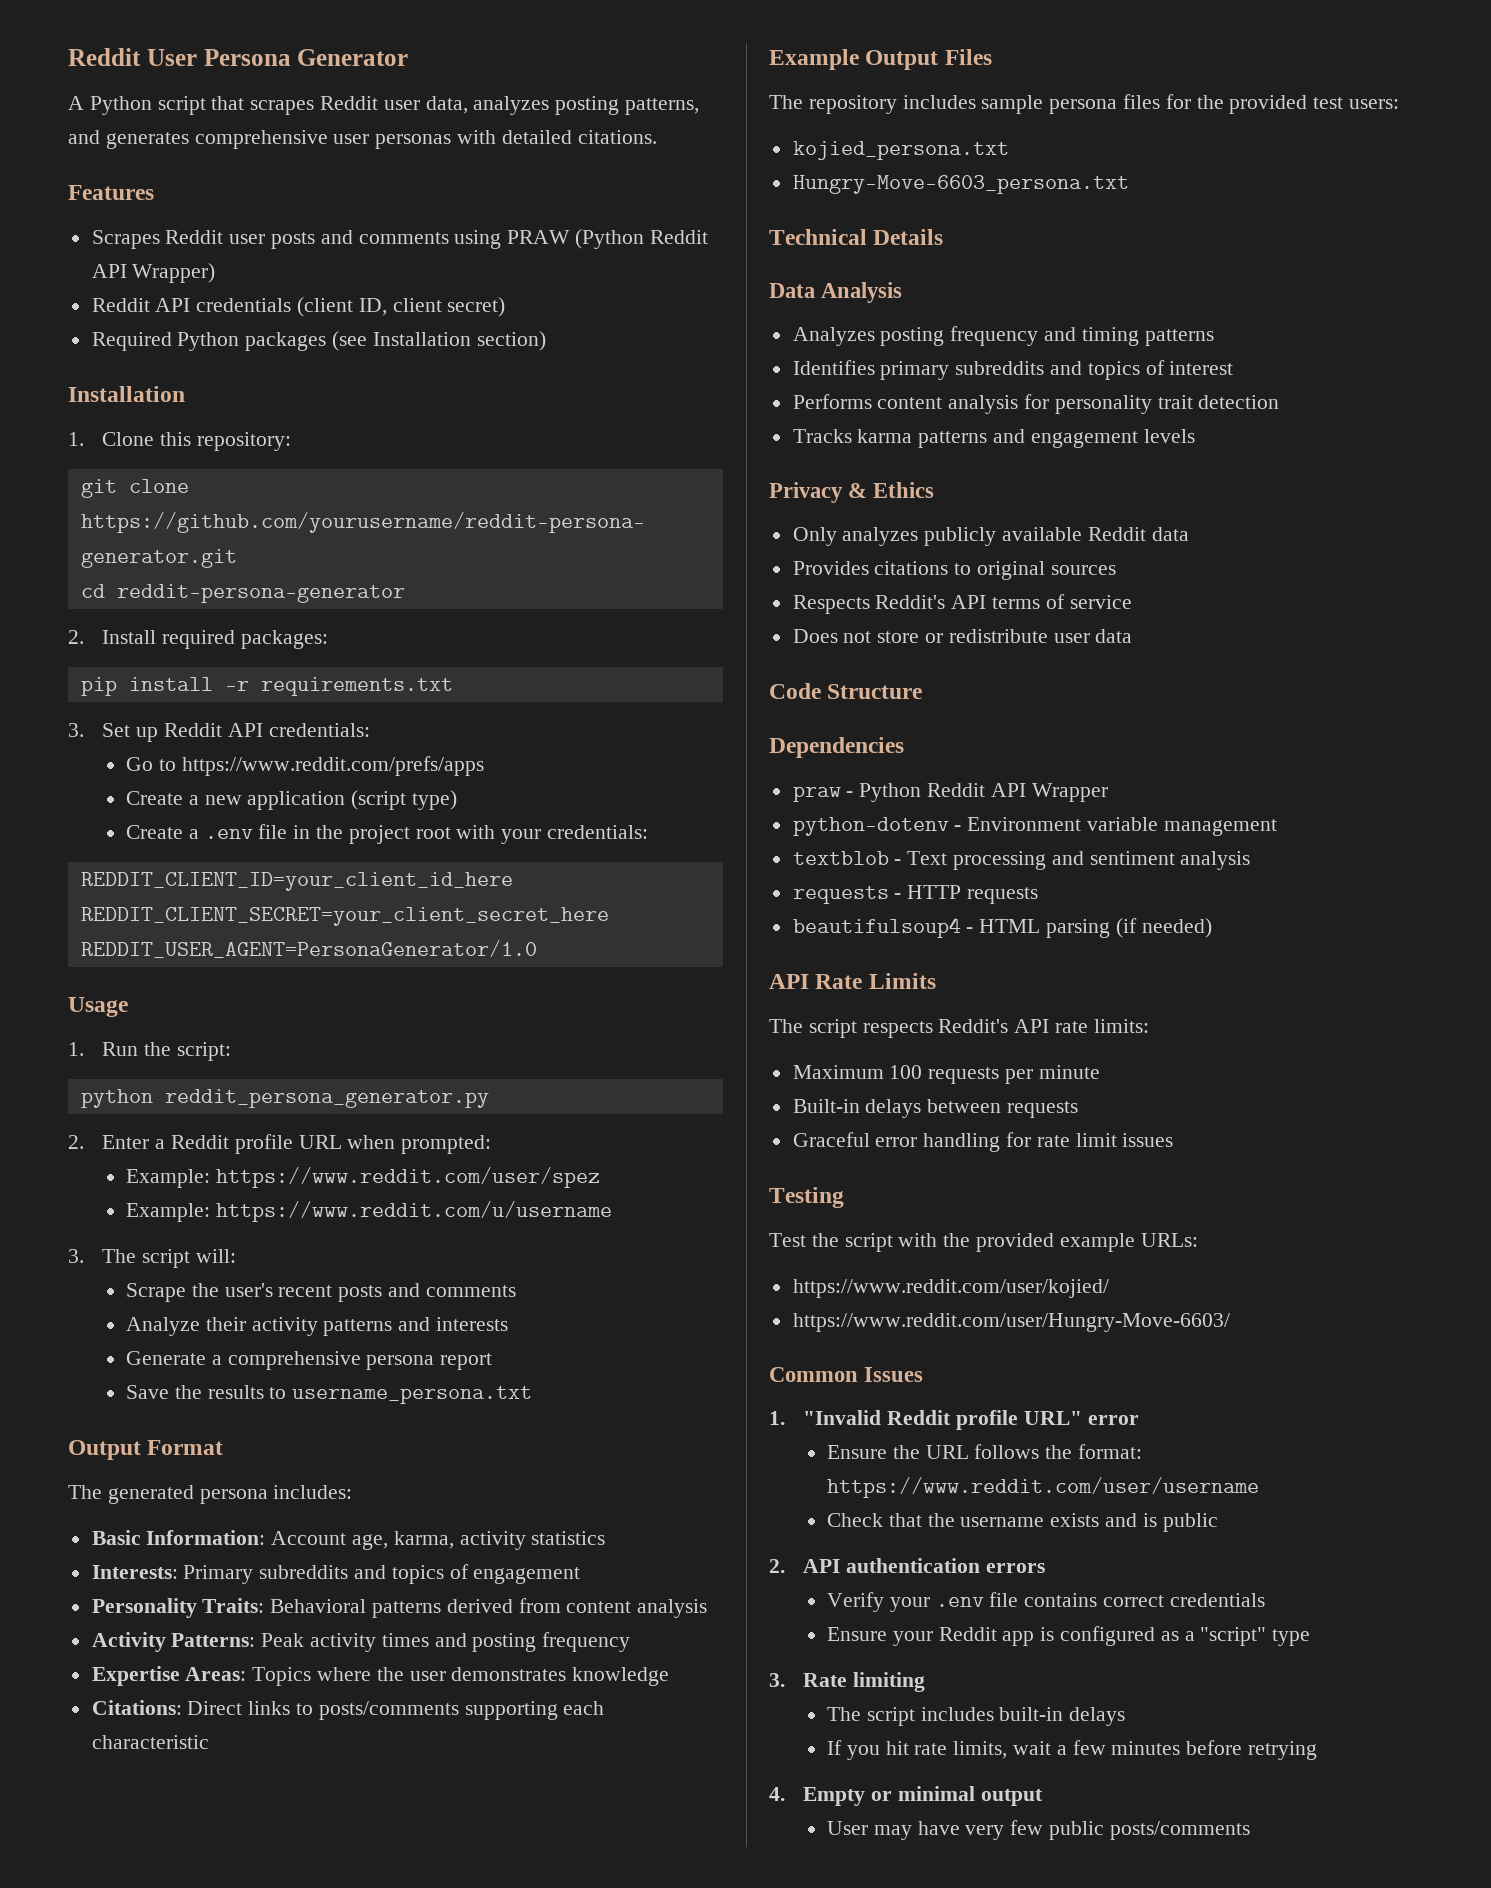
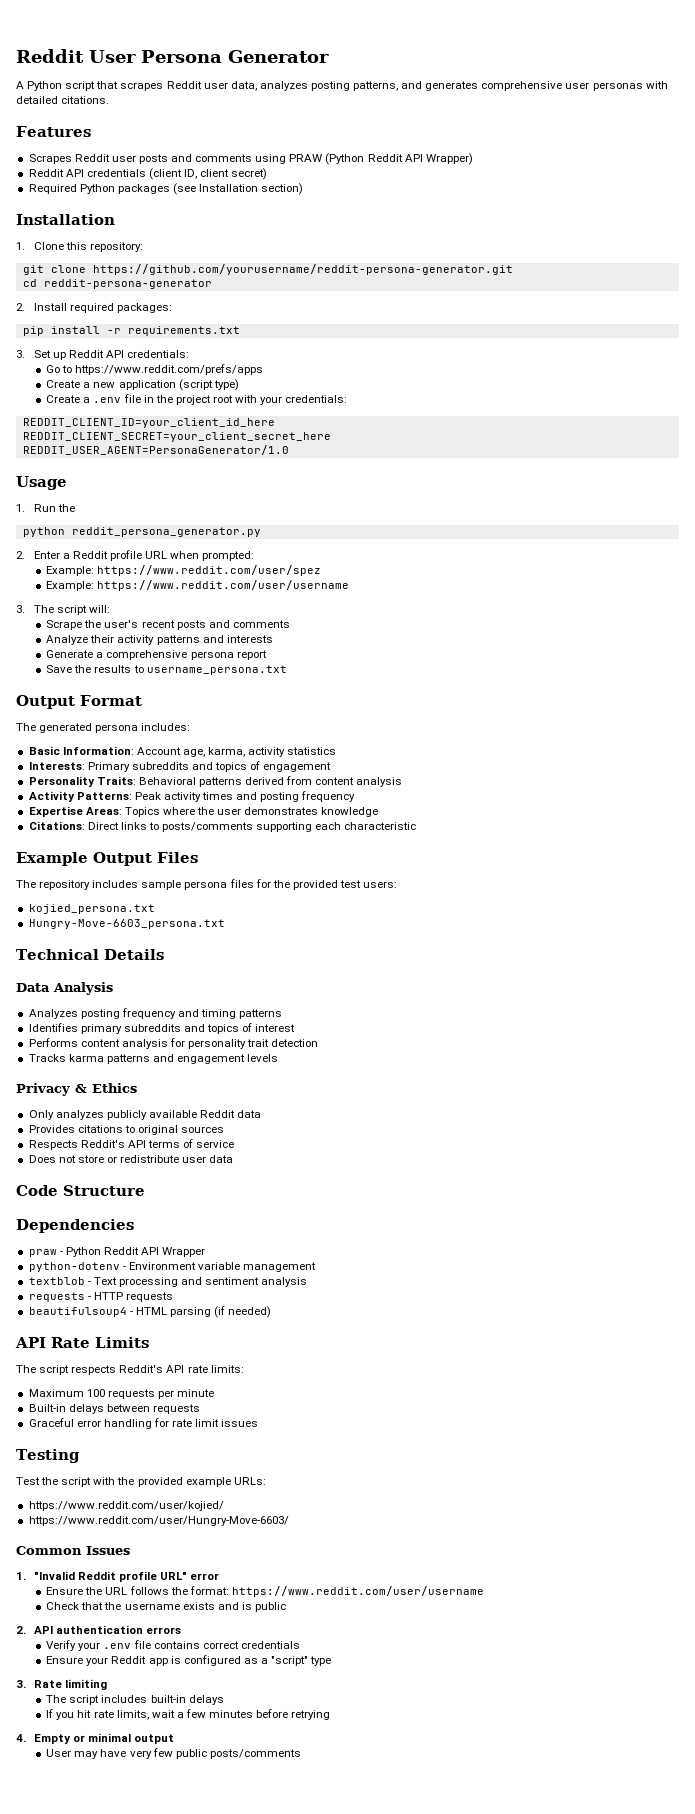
[176,1042,231,1061] script: -> (75, 508) none
[215,1201,612,1222] https://www.reddit.com/u/username -> [97,580,350,591] https://www.reddit.com/user/username

